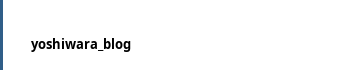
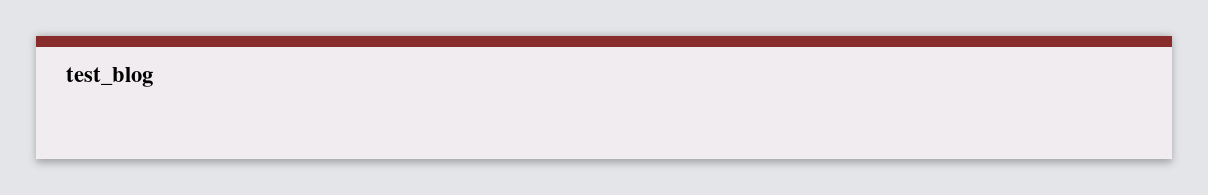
[31,38,131,52] yoshiwara_blog -> [66,67,153,87] test_blog

